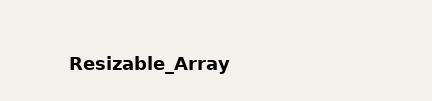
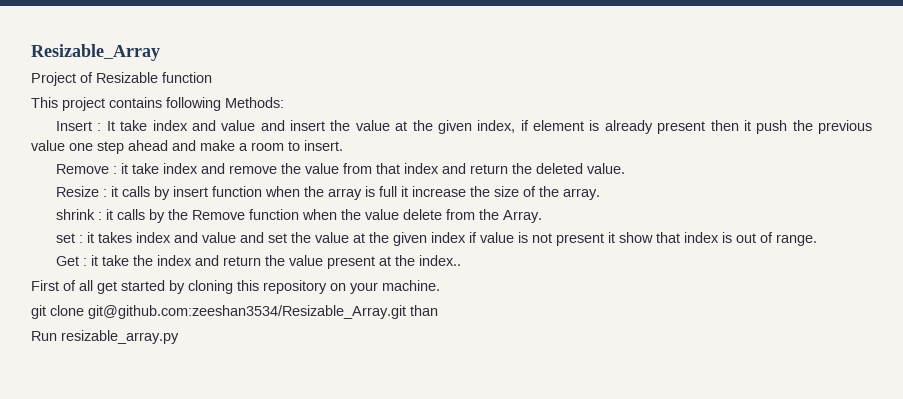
(230, 65) none -> [31,72,212,86] [31,97,284,111] [56,120,873,134] [31,140,343,154] [56,163,626,174] [56,186,601,200] [56,209,543,223] [56,232,818,246] [56,255,462,269] [31,280,440,294] [31,305,438,319] [31,330,179,344] // Project of Resizable function // This project contains following Methods: // Insert : It take index and value and insert the value at the given index, if element is already present then it push the previous value one step ahead and make a room to insert. // Remove : it take index and remove the value from that index and return the deleted value. // Resize : it calls by insert function when the array is full it increase the size of the array. // shrink : it calls by the Remove function when the value delete from the Array. // set : it takes index and value and set the value at the given index if value is not present it show that index is out of range. // Get : it take the index and return the value present at the index.. // First of all get started by cloning this repository on your machine. // git clone git@github.com:zeeshan3534/Resizable_Array.git than // Run resizable_array.py

